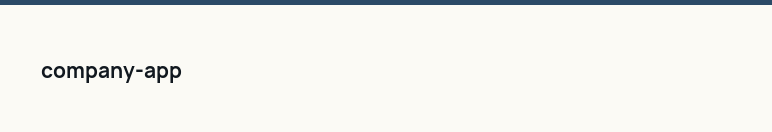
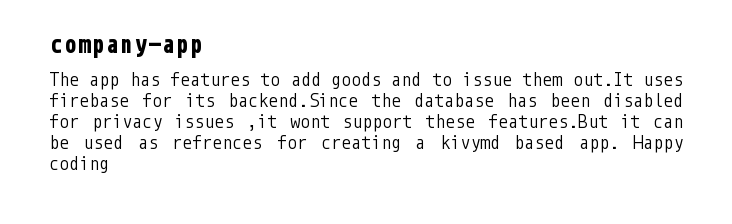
(182, 74) none -> [49,72,683,90] [49,93,683,107] [49,114,683,132] [49,135,683,153] [49,156,109,173] // The app has features to add goods and to issue them out.It uses firebase for its backend.Since the database has been disabled for privacy issues ,it wont support these features.But it can be used as refrences for creating a kivymd based app. Happy coding

